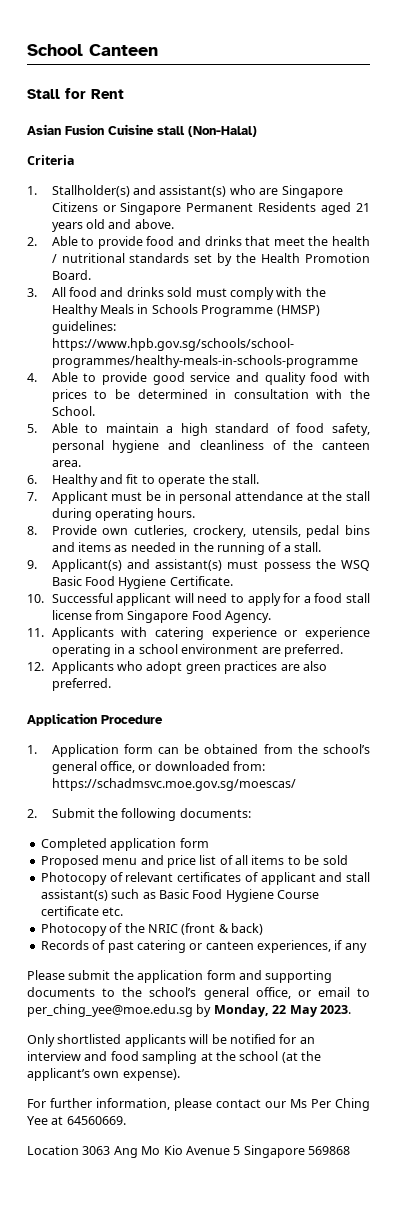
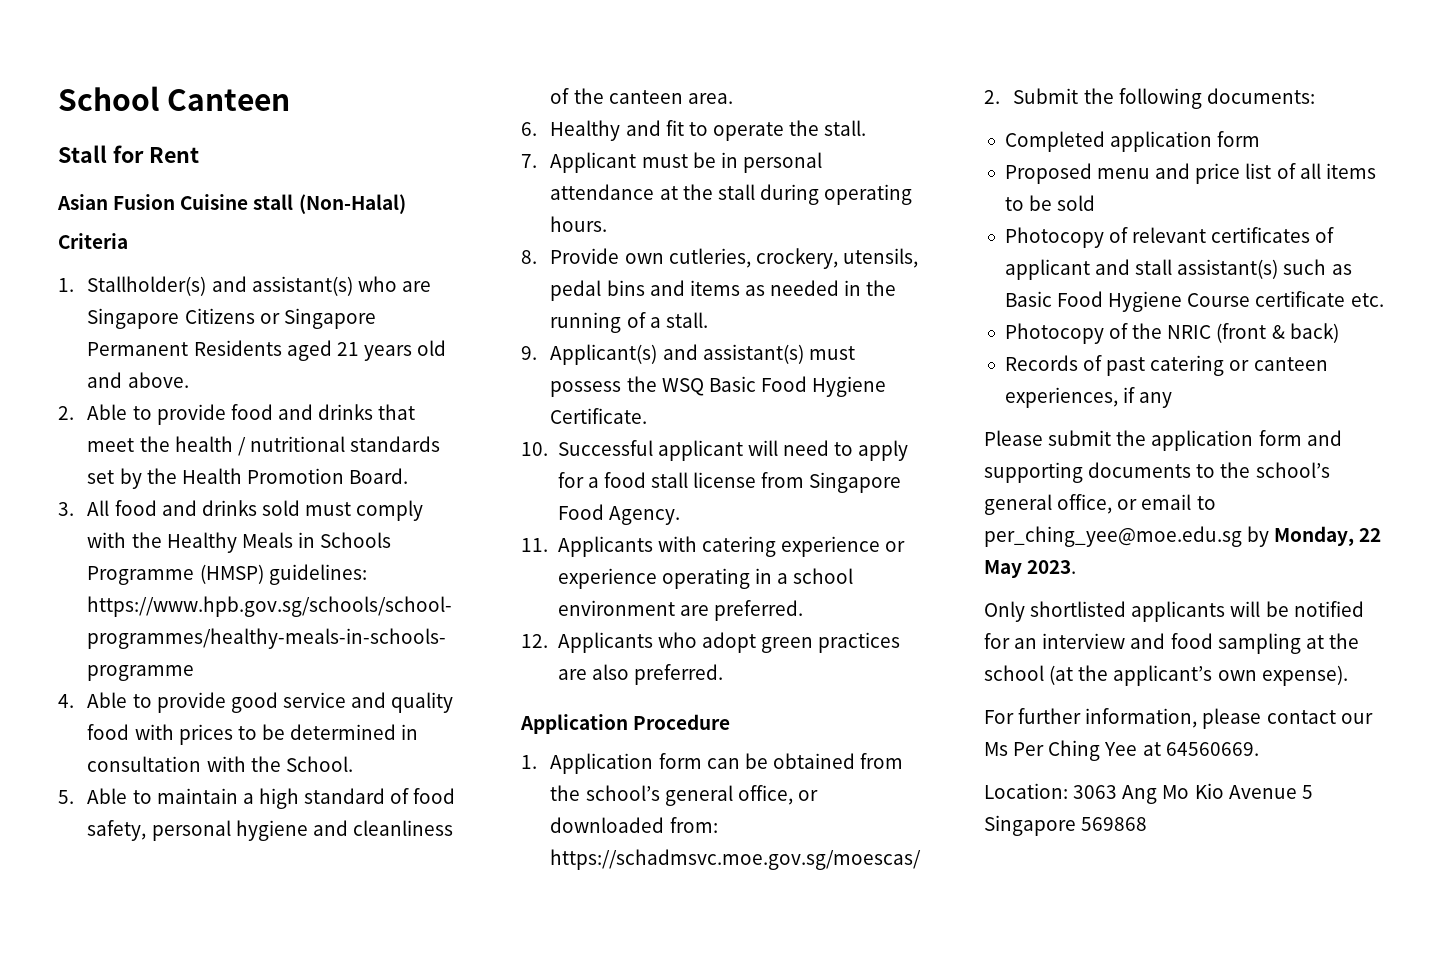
[27,1145,79,1155] Location -> [984,783,1068,799] Location:

